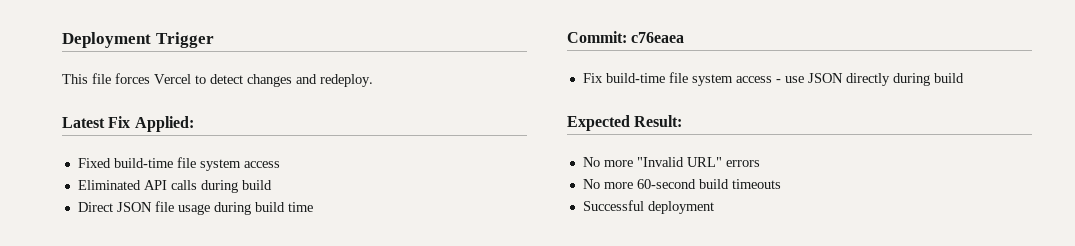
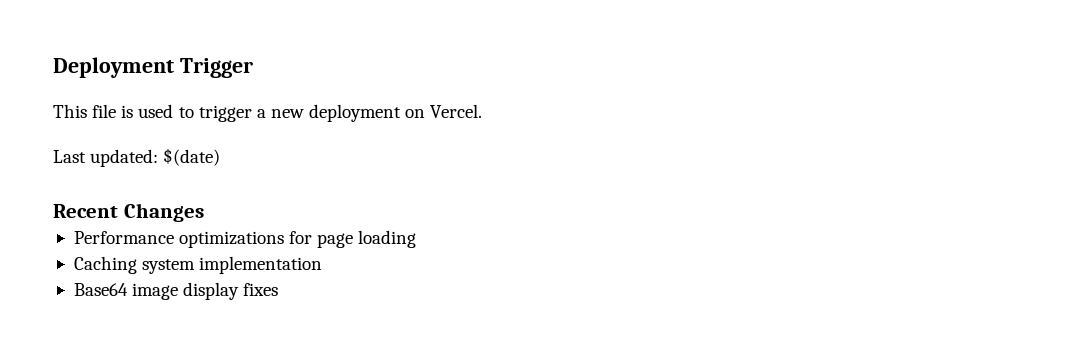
[115,73,373,87] [62,116,194,132] [77,157,280,171] [77,180,272,193] [77,201,313,215] [567,31,685,43] [582,72,964,86] [567,115,683,131] [582,157,760,167] [582,179,781,189] [582,200,714,214] forces Vercel to detect changes and redeploy. // Latest Fix Applied: // Fixed build-time file system access // Eliminated API calls during build // Direct JSON file usage during build time // Commit: c76eaea // Fix build-time file system access - use JSON directly during build // Expected Result: // No more "Invalid URL" errors // No more 60-second build timeouts // Successful deployment -> [121,104,483,122] [53,148,221,167] [53,203,204,222] [73,230,417,248] [73,256,323,274] [73,282,279,300] is used to trigger a new deployment on Vercel. // Last updated: $(date) // Recent Changes // Performance optimizations for page loading // Caching system implementation // Base64 image display fixes

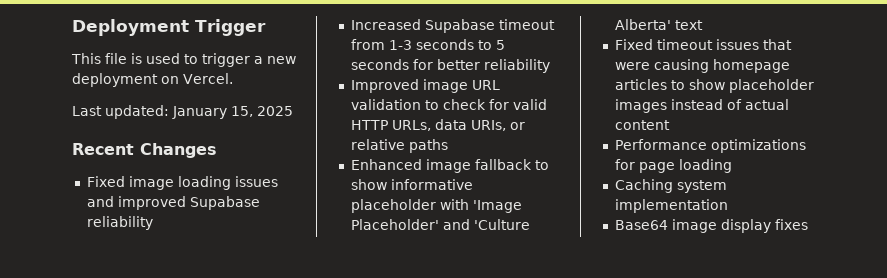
[163,148,221,166] $(date) -> [172,106,293,119] January 15, 2025
(204, 212) none -> [86,176,278,190] [86,196,260,210] [86,216,153,230] [350,19,555,33] [350,39,505,50] [350,59,550,73] [350,79,500,93] [350,99,547,110] [350,119,525,131] [350,139,448,153] [350,159,549,173] [350,179,473,190] [350,199,522,213] [350,219,530,230] [614,19,703,30] [614,39,792,50] [614,59,790,73] [614,79,814,93] [614,99,789,113] [614,120,670,130] // Fixed image loading issues and improved Supabase reliability // Increased Supabase timeout from 1-3 seconds to 5 seconds for better reliability // Improved image URL validation to check for valid HTTP URLs, data URIs, or relative paths // Enhanced image fallback to show informative placeholder with 'Image Placeholder' and 'Culture Alberta' text // Fixed timeout issues that were causing homepage articles to show placeholder images instead of actual content

